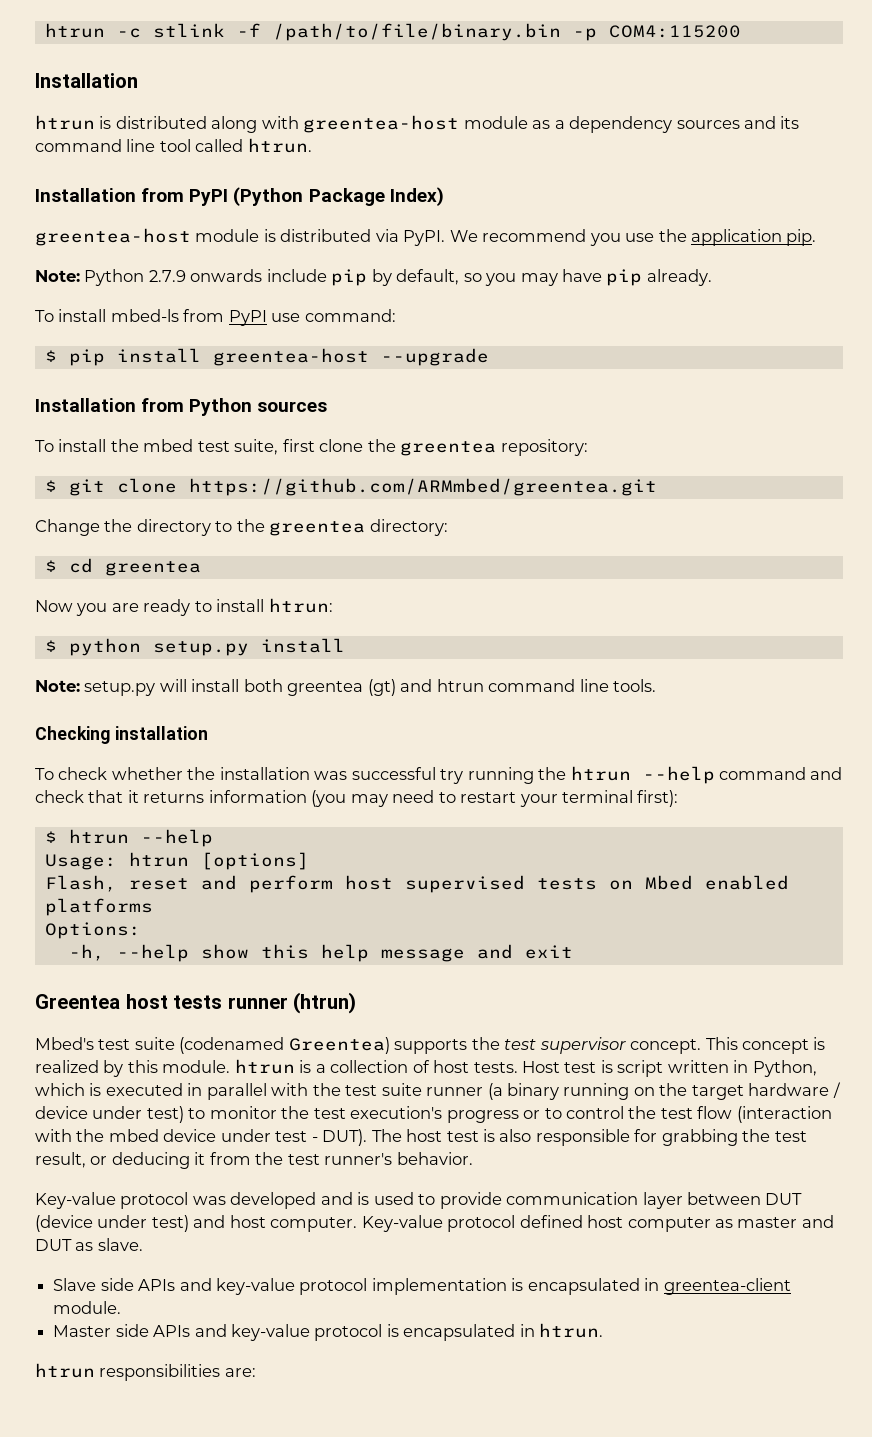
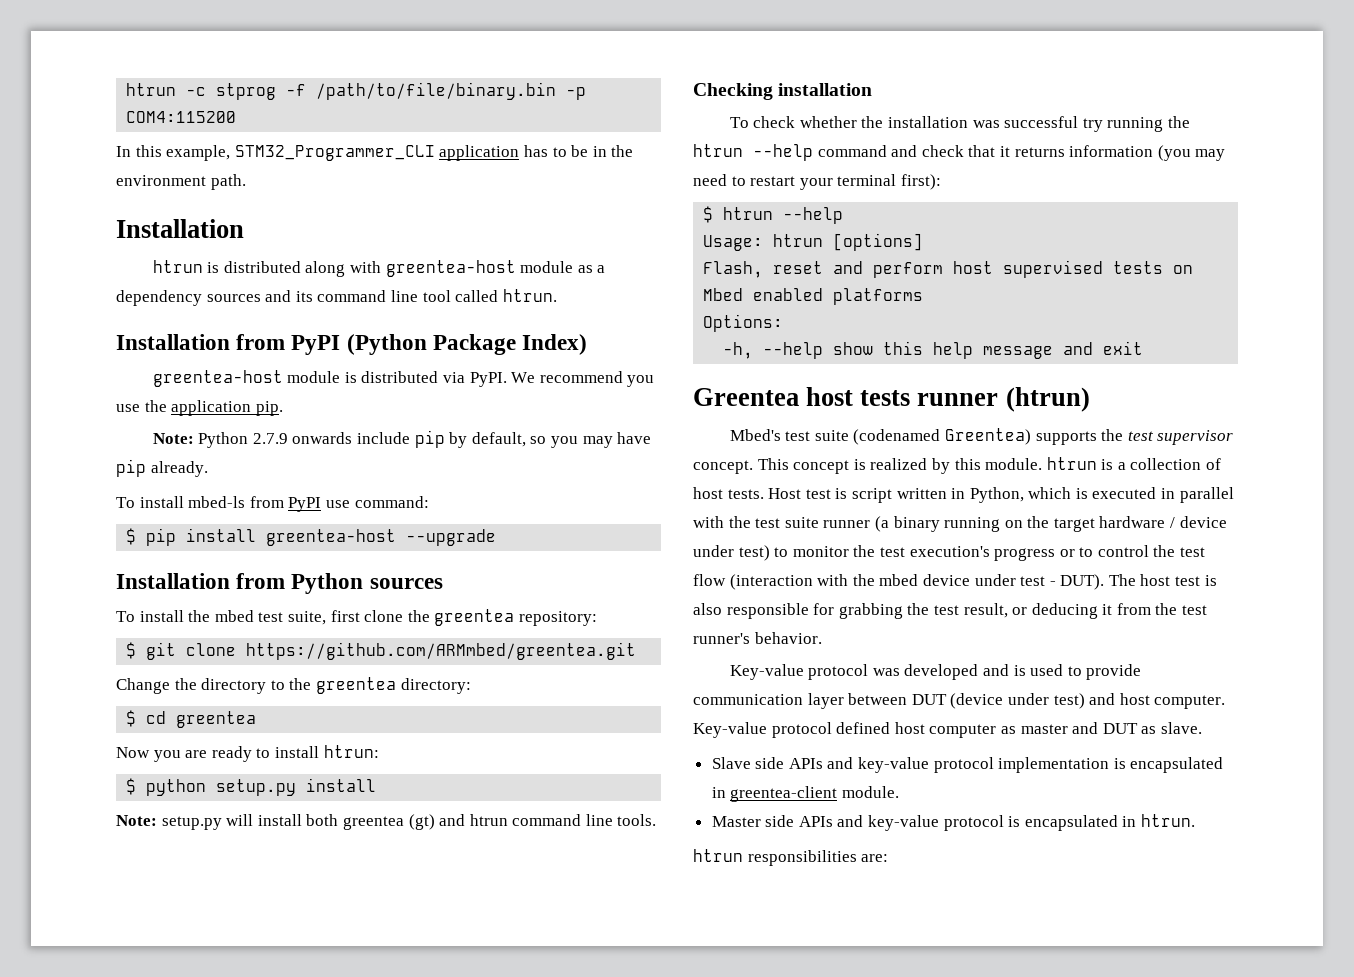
[152,23,225,38] stlink -> [216,83,277,100] stprog
(741, 31) none -> [116,145,634,161] [116,174,246,190] // In this example, STM32_Programmer_CLI application has to be in the environment path.

